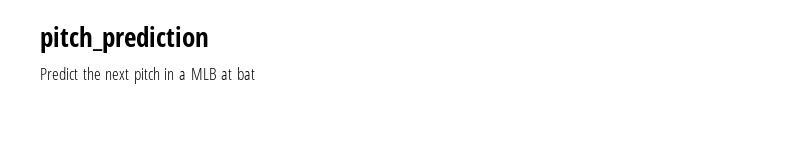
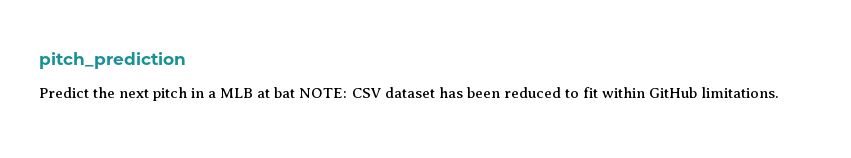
(255, 73) none -> [299,87,779,98] NOTE: CSV dataset has been reduced to fit within GitHub limitations.

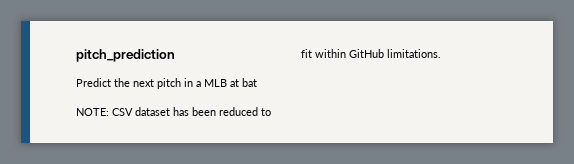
(296, 92) none -> (257, 82) //

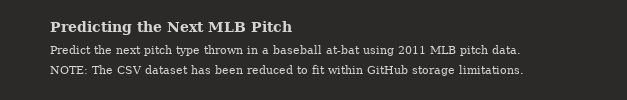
[76,49,175,62] pitch_prediction -> [50,21,292,35] Predicting the Next MLB Pitch
[184,78,257,87] in a MLB at bat -> [176,45,521,56] type thrown in a baseball at-bat using 2011 MLB pitch data.
(109, 112) none -> [92,65,113,74] The
(384, 53) none -> [412,66,455,76] storage

